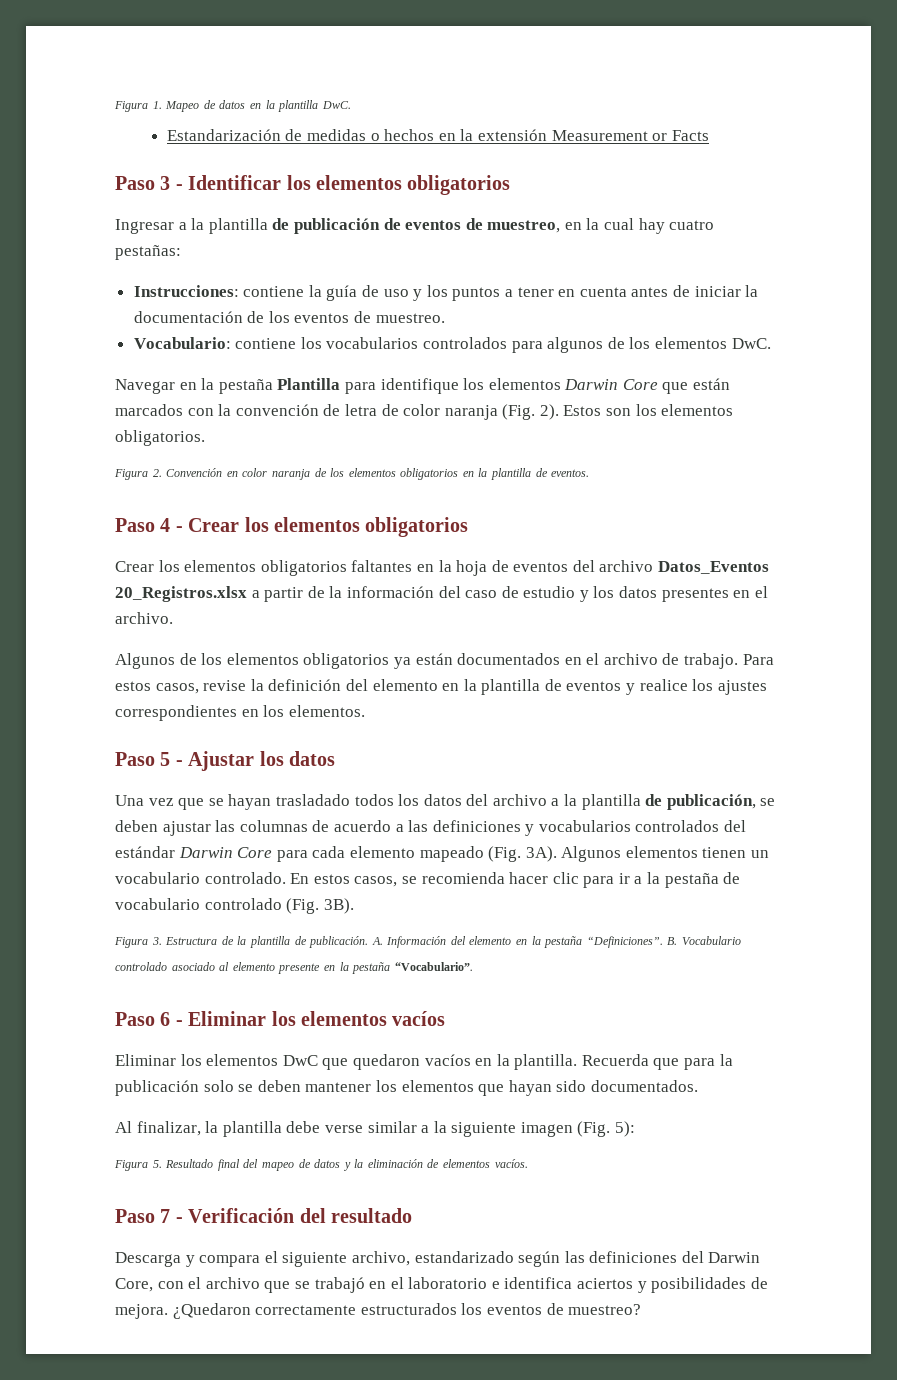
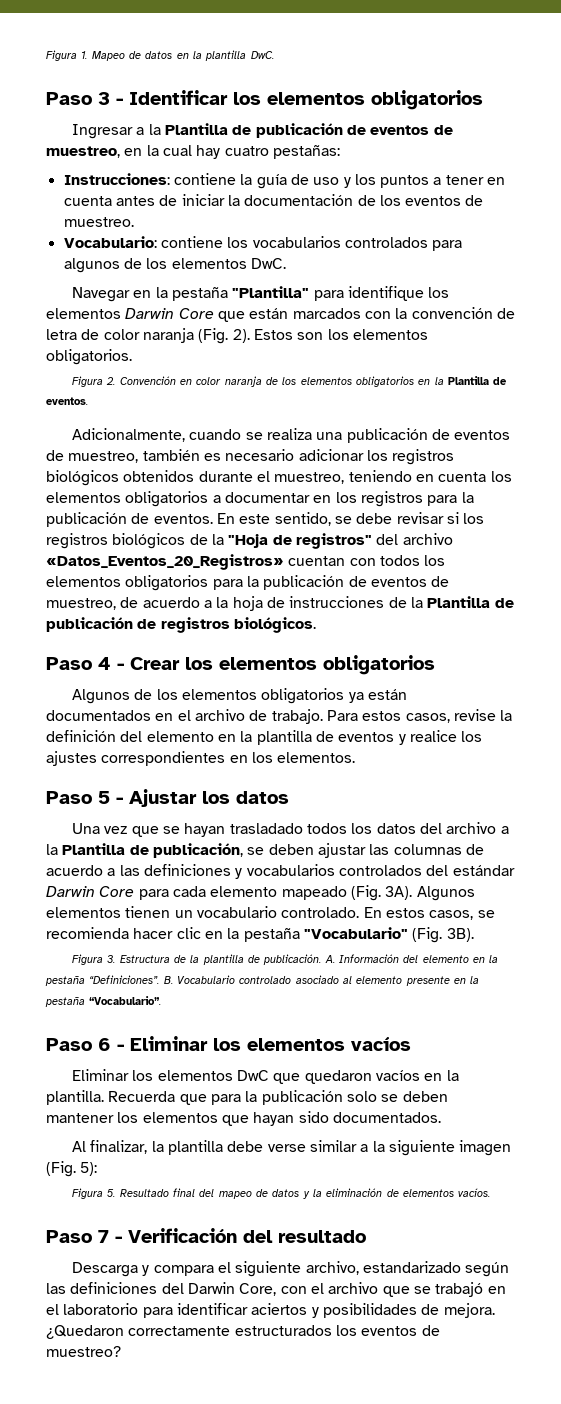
[166,129,709,141] // Estandarización de medidas o hechos en la extensión Measurement or Facts -> (274, 55) none
[208,218,268,234] plantilla -> [164,123,228,135] Plantilla
[277,378,341,390] Plantilla -> [232,286,310,298] "Plantilla"
[491,468,590,480] plantilla de eventos. -> [447,376,508,385] [46,397,88,405] [72,428,511,443] [46,449,455,465] [46,470,512,486] [46,491,474,507] [46,512,485,527] [46,533,453,549] [46,554,446,570] [46,575,450,591] [46,596,514,611] [46,617,316,633] Plantilla de eventos. // Adicionalmente, cuando se realiza una publicación de eventos de muestreo, también es necesario adicionar los registros biológicos obtenidos durante el muestreo, teniendo en cuenta los elementos obligatorios a documentar en los registros para la publicación de eventos. En este sentido, se debe revisar si los registros biológicos de la "Hoja de registros" del archivo «Datos_Eventos_20_Registros» cuentan con todos los elementos obligatorios para la publicación de eventos de muestreo, de acuerdo a la hoja de instrucciones de la Plantilla de publicación de registros biológicos.
[115,560,770,576] [115,586,768,602] [115,612,173,624] // Crear los elementos obligatorios faltantes en la hoja de eventos del archivo Datos_Eventos 20_Registros.xlsx a partir de la información del caso de estudio y los datos presentes en el archivo. -> (435, 665) none
[581,794,641,810] plantilla -> [62,843,126,855] Plantilla
[583,872,741,888] [115,898,282,910] para ir a la pestaña de vocabulario controlado -> [204,927,408,942] en la pestaña "Vocabulario"
[491,1277,573,1289] e identifica -> [142,1303,248,1318] para identificar

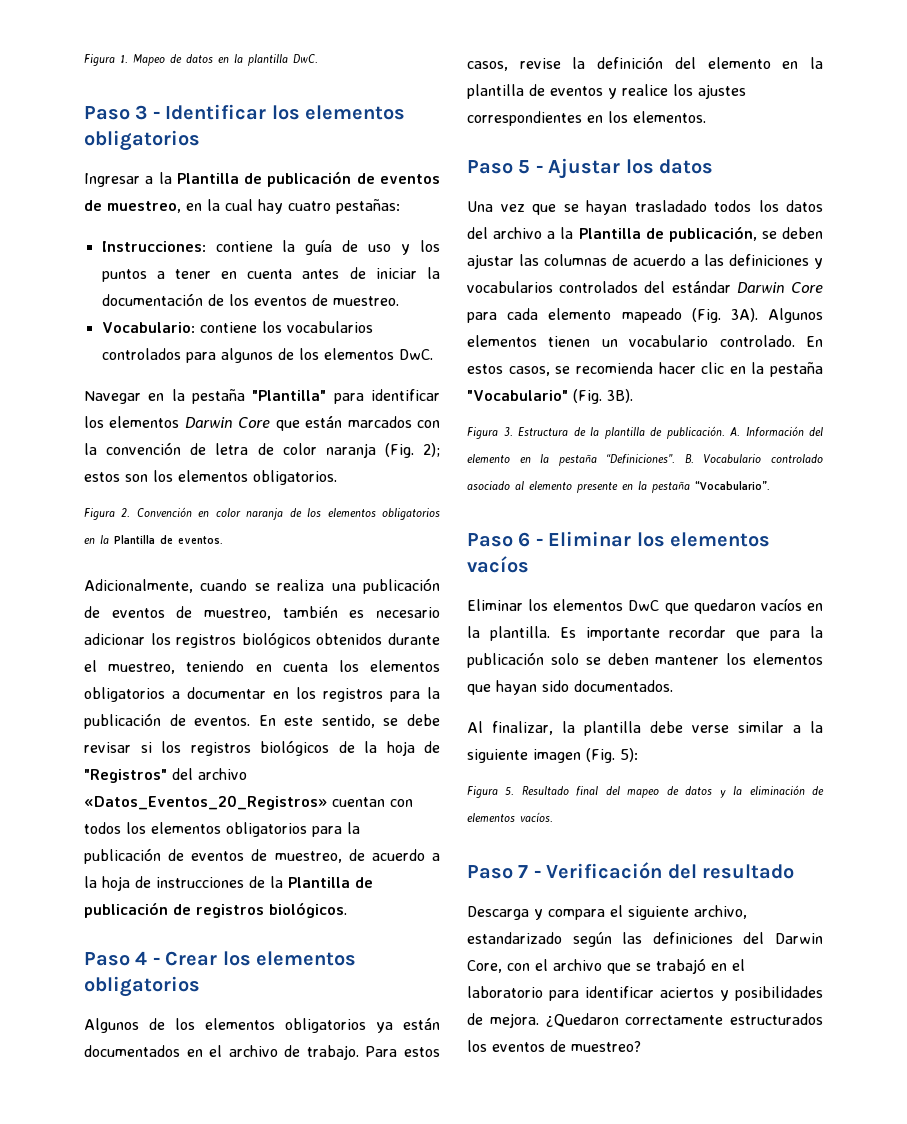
[347,286,424,301] identifique -> [371,389,440,401] identificar
[232,329,293,343] 2). Estos -> [423,443,440,457] [84,472,120,482] 2); estos
[228,533,372,549] "Hoja de registros" -> [386,741,440,756] [84,769,167,783] hoja de "Registros"
[108,1091,176,1102] Recuerda -> [559,626,727,641] Es importante recordar

